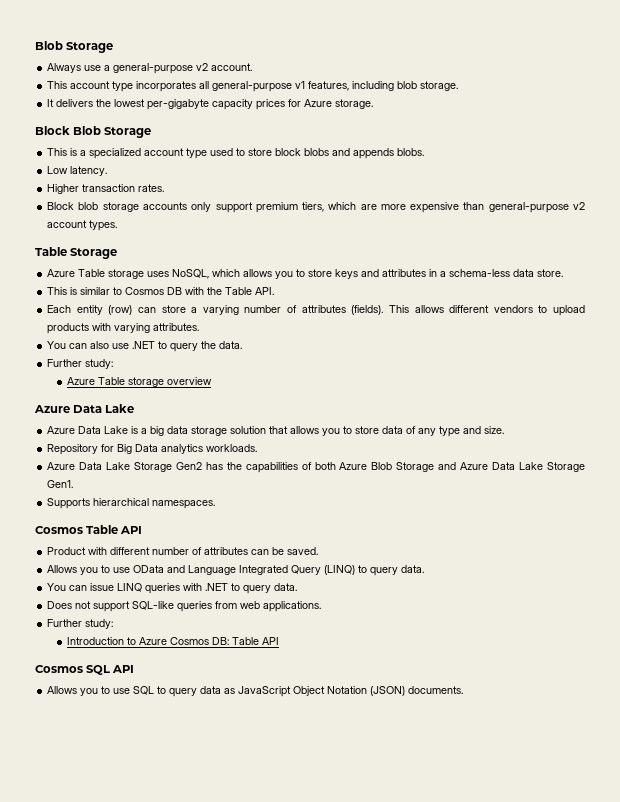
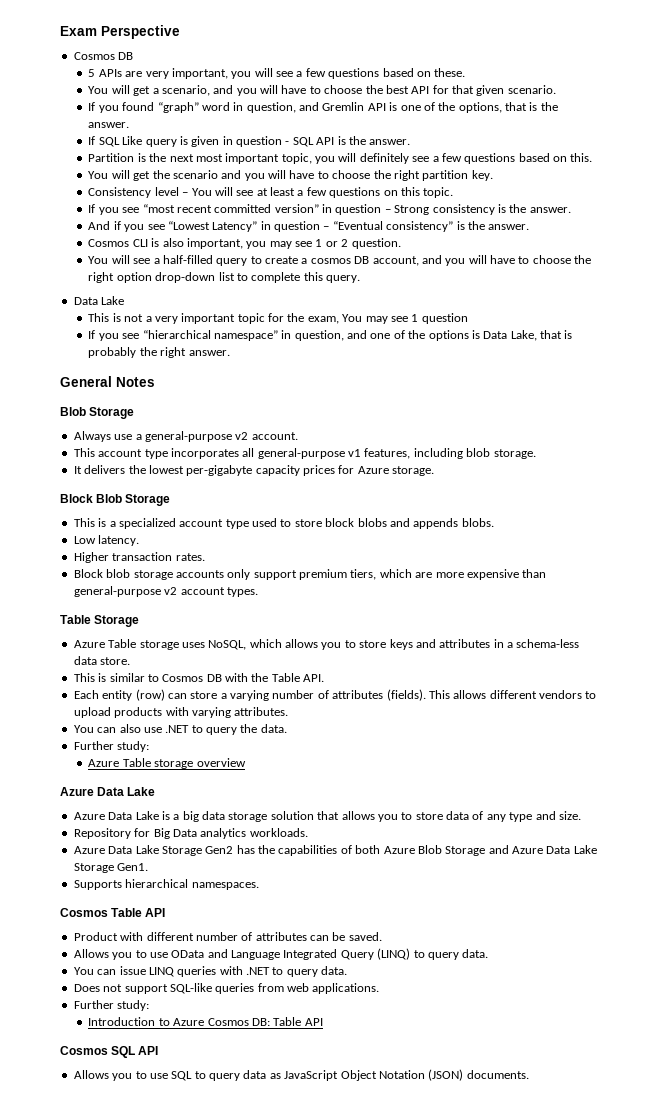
(35, 45) none -> [60,25,180,39] [73,52,134,60] [88,68,466,79] [88,85,556,96] [88,102,558,113] [88,122,130,128] [88,136,411,147] [88,153,593,164] [88,170,493,181] [88,187,454,198] [88,204,571,215] [88,221,530,232] [88,238,401,249] [88,255,592,266] [88,272,361,283] [73,296,125,305] [88,313,468,324] [88,330,573,341] [88,347,230,358] [60,376,155,387] Exam Perspective // Cosmos DB // 5 APIs are very important, you will see a few questions based on these. // You will get a scenario, and you will have to choose the best API for that given scenario. // If you found “graph” word in question, and Gremlin API is one of the options, that is the answer. // If SQL Like query is given in question - SQL API is the answer. // Partition is the next most important topic, you will definitely see a few questions based on this. // You will get the scenario and you will have to choose the right partition key. // Consistency level – You will see at least a few questions on this topic. // If you see “most recent committed version” in question – Strong consistency is the answer. // And if you see “Lowest Latency” in question – “Eventual consistency” is the answer. // Cosmos CLI is also important, you may see 1 or 2 question. // You will see a half-filled query to create a cosmos DB account, and you will have to choose the right option drop-down list to complete this query. // Data Lake // This is not a very important topic for the exam, You may see 1 question // If you see “hierarchical namespace” in question, and one of the options is Data Lake, that is probably the right answer. // General Notes //

